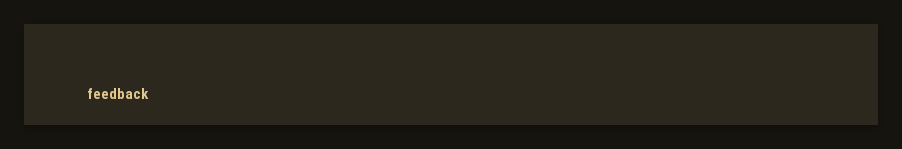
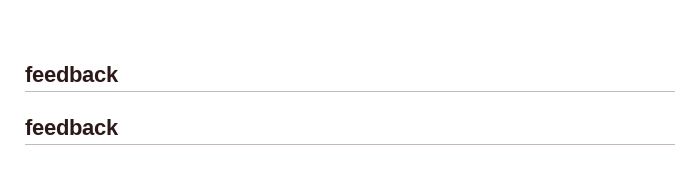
[87,88,149,99] feedback -> [25,66,119,82] [25,119,119,135] feedback // feedback

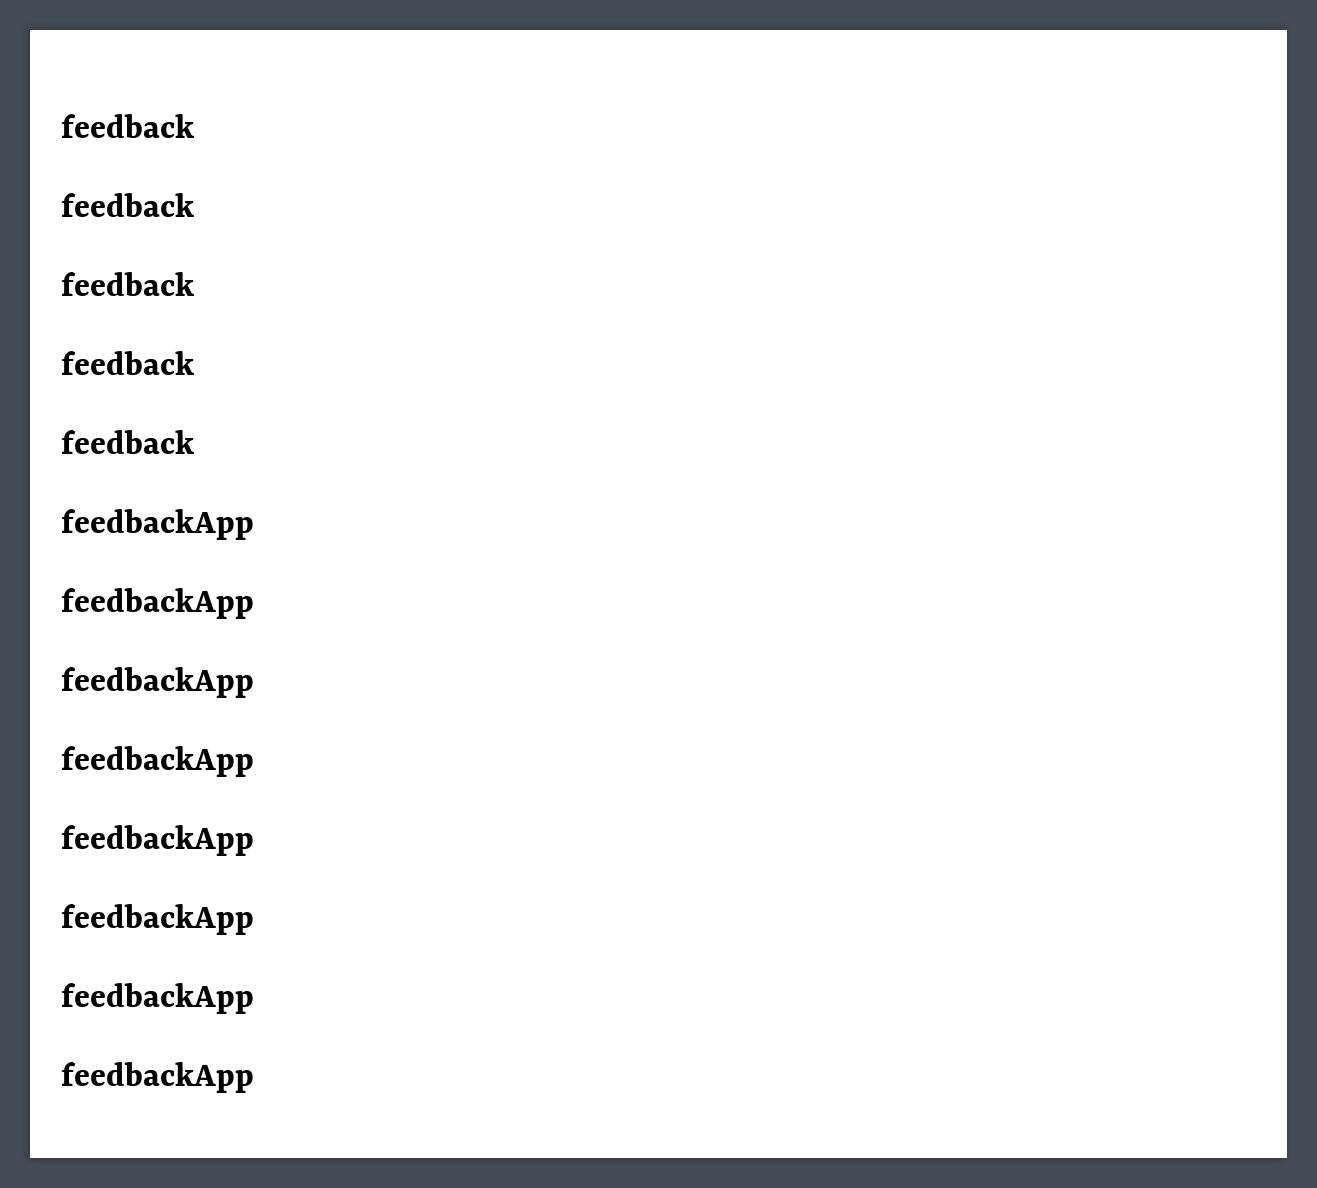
[25,66,119,82] [25,119,119,135] feedback // feedback -> [61,114,194,138] [61,193,194,217] [61,272,194,296] [61,351,194,375] [61,430,194,454] [61,509,254,540] [61,588,254,619] [61,667,254,698] [61,746,254,777] [61,825,254,856] [61,904,254,935] [61,983,254,1014] [61,1062,254,1093] feedback // feedback // feedback // feedback // feedback // feedbackApp // feedbackApp // feedbackApp // feedbackApp // feedbackApp // feedbackApp // feedbackApp // feedbackApp

